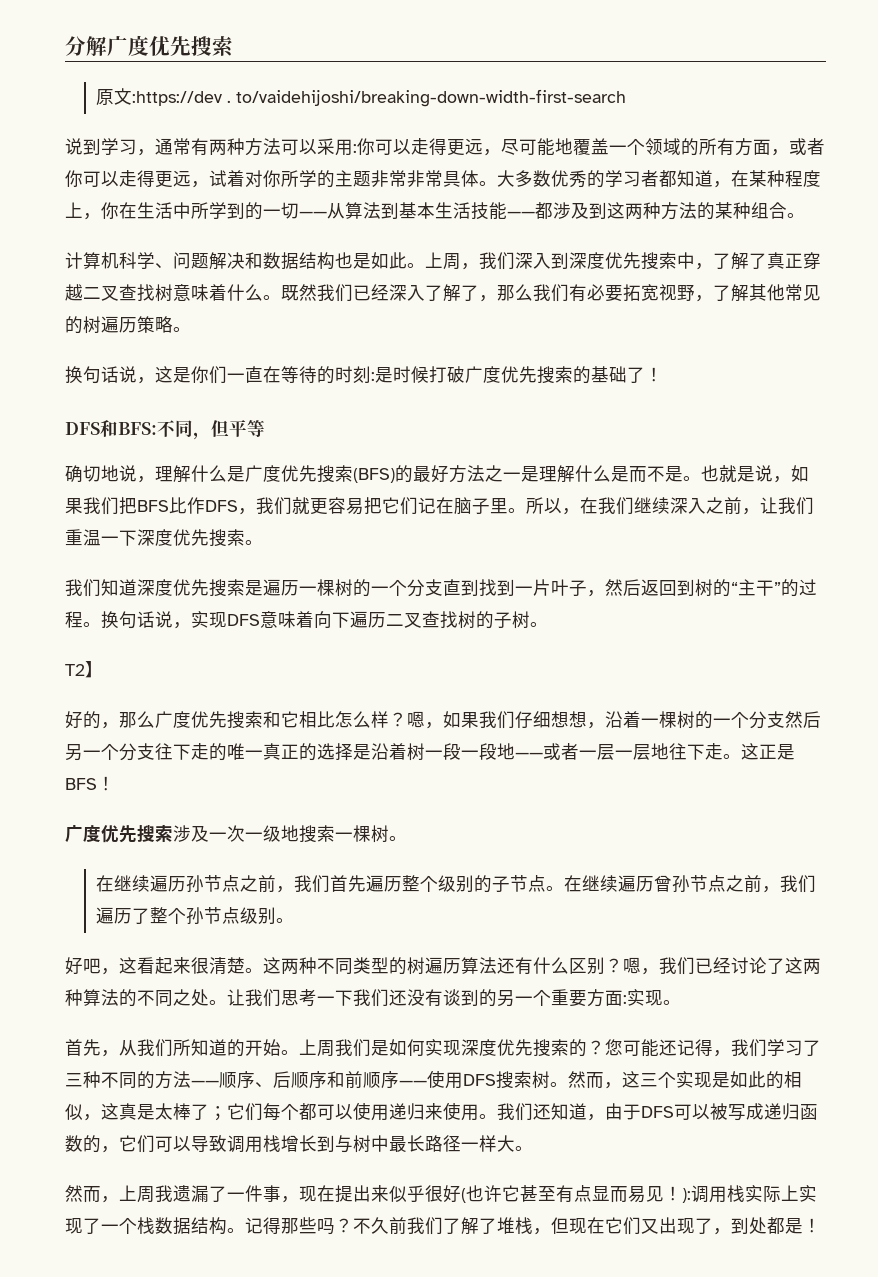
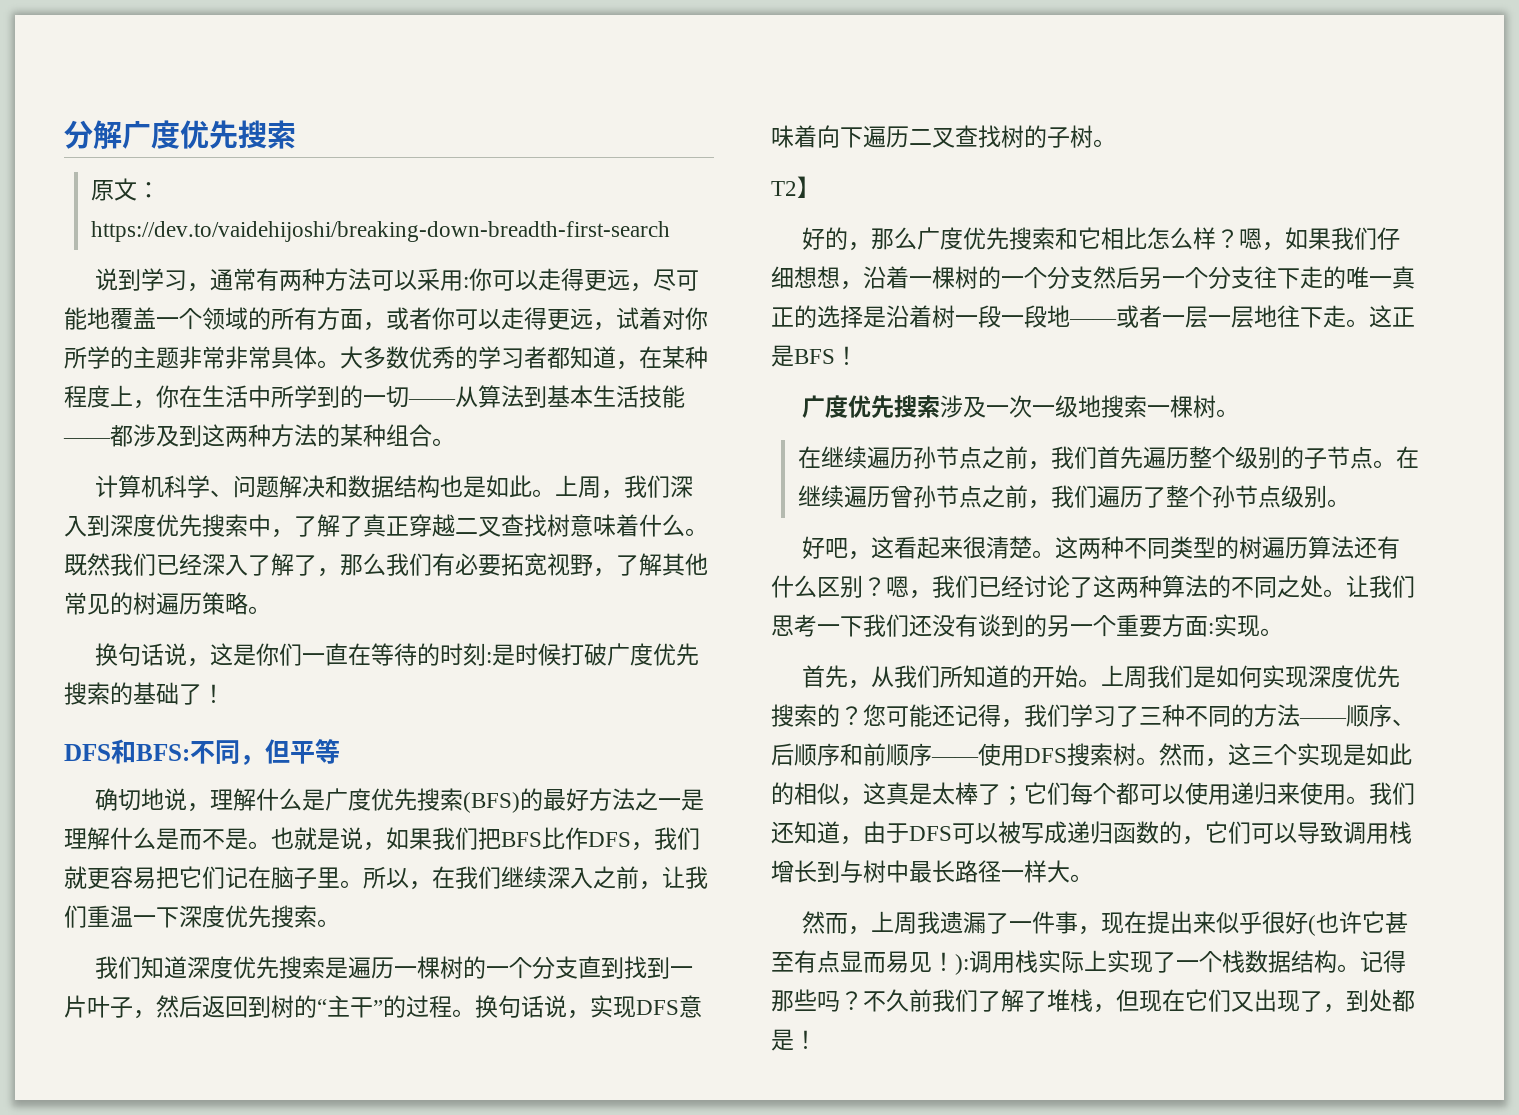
[131,89,626,107] :https://dev . to/vaidehijoshi/breaking-down-width-first-search -> [136,182,160,198] [90,221,670,242] ：https://dev.to/vaidehijoshi/breaking-down-breadth-first-search

